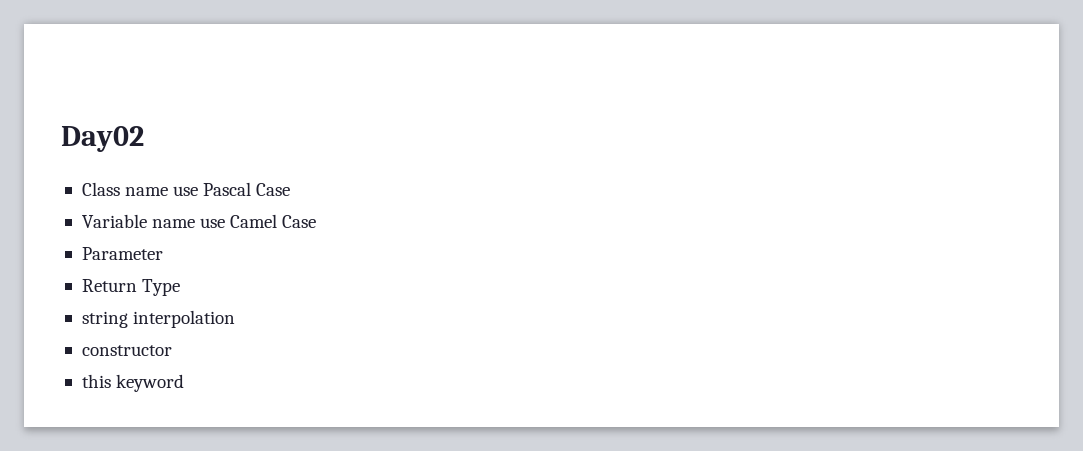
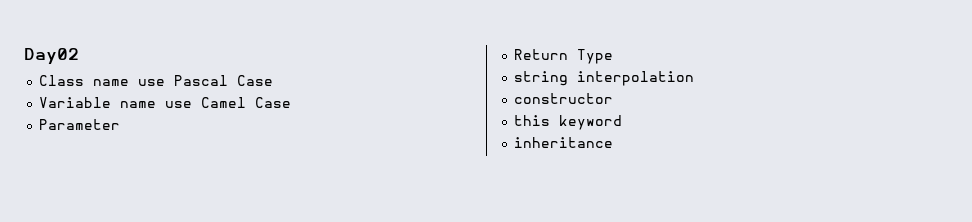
(185, 383) none -> [514,137,614,148] // inheritance

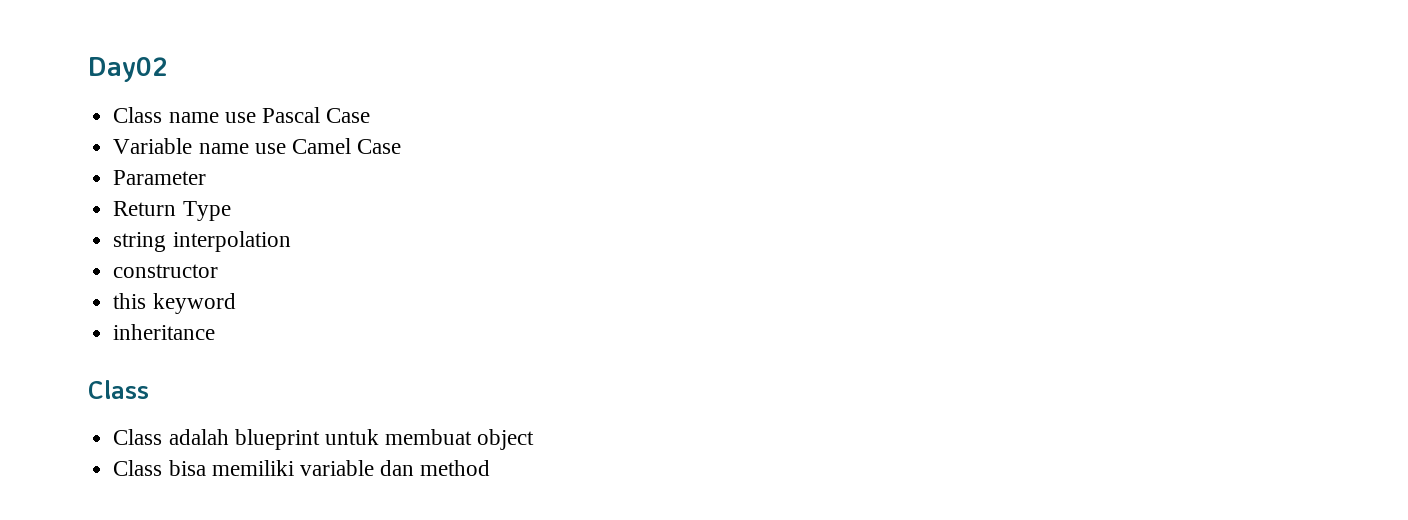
(614, 142) none -> [88,380,149,399] [113,429,535,450] [113,460,491,476] // Class // Class adalah blueprint untuk membuat object // Class bisa memiliki variable dan method

